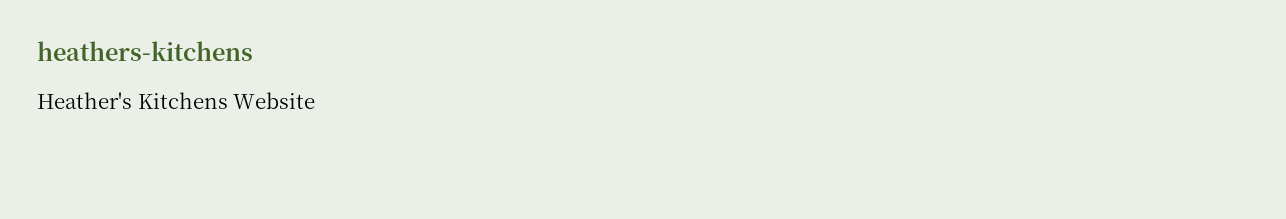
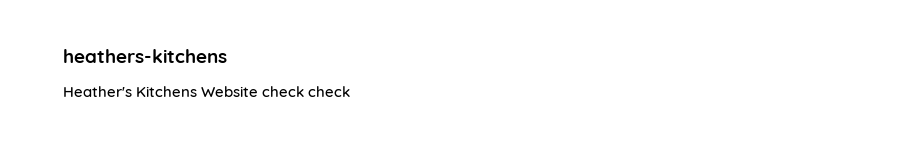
(316, 100) none -> [262,86,351,97] check check

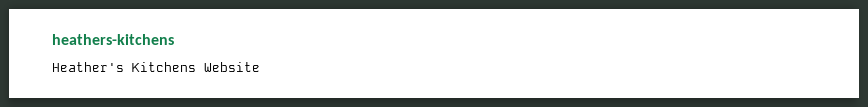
[262,86,351,97] check check -> (260, 67) none

